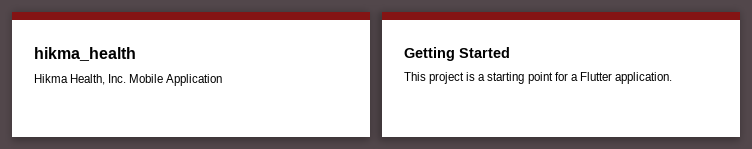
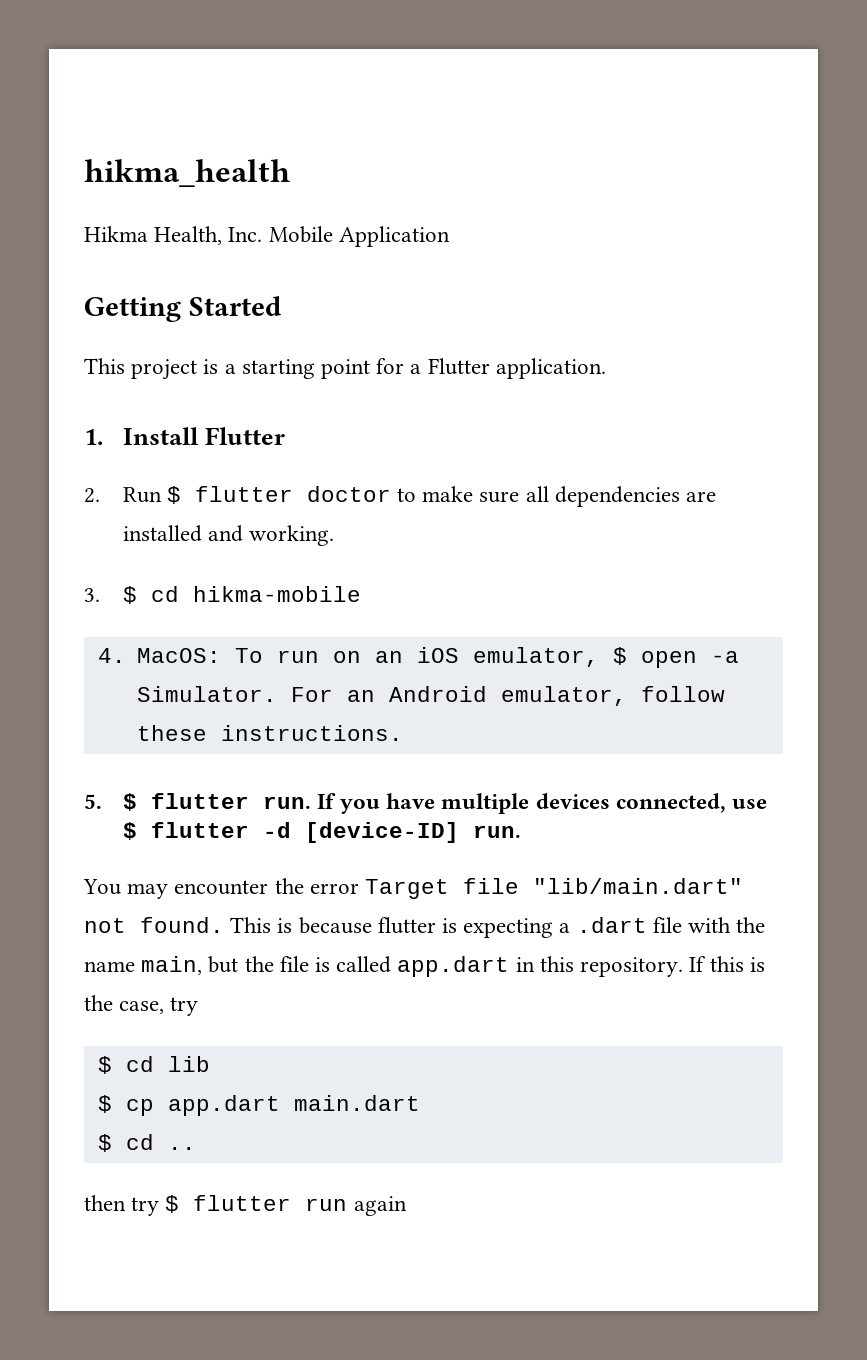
(672, 78) none -> [84,427,285,445] [84,486,717,507] [122,525,335,546] [84,586,361,604] [97,647,740,668] [137,686,726,706] [137,725,404,741] [84,793,768,814] [122,822,521,843] [83,878,744,899] [84,917,766,938] [84,956,765,977] [84,995,199,1016] [97,1056,210,1074] [97,1095,420,1116] [97,1134,196,1152] [84,1195,407,1216] // 1. Install Flutter // 2. Run $ flutter doctor to make sure all dependencies are installed and working. // 3. $ cd hikma-mobile // 4. MacOS: To run on an iOS emulator, $ open -a Simulator. For an Android emulator, follow these instructions. // 5. $ flutter run. If you have multiple devices connected, use $ flutter -d [device-ID] run. // You may encounter the error Target file "lib/main.dart" not found. This is because flutter is expecting a .dart file with the name main, but the file is called app.dart in this repository. If this is the case, try // $ cd lib // $ cp app.dart main.dart // $ cd .. // then try $ flutter run again

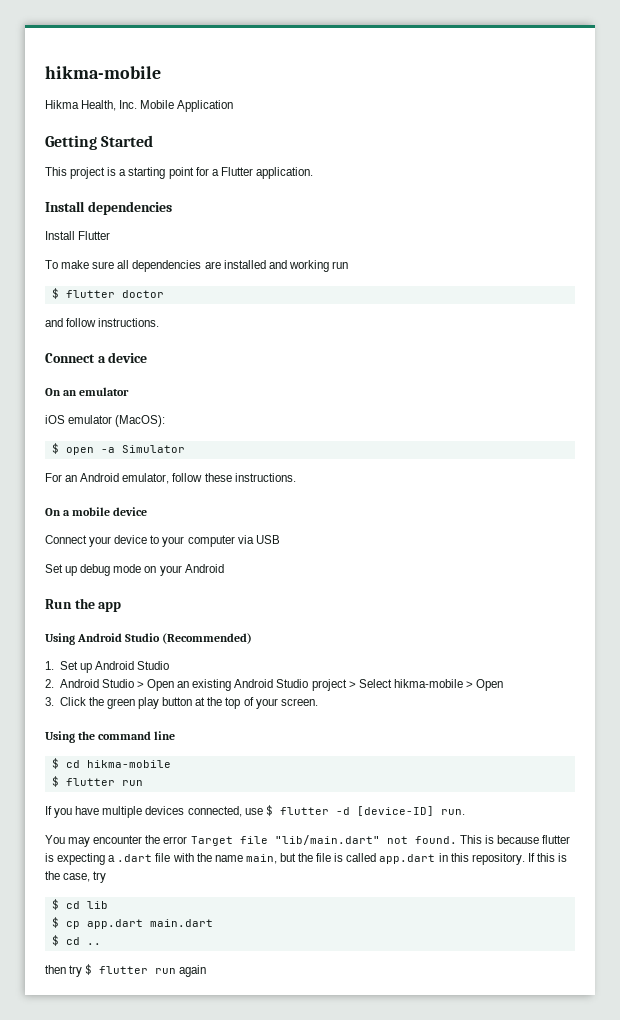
[84,159,290,187] hikma_health -> [45,66,161,79] hikma-mobile
[84,429,103,445] 1. -> [45,201,172,215] Install dependencies //
[84,486,417,504] 2. Run $ flutter doctor to -> [45,260,58,269] To
[249,525,335,546] [84,586,361,604] [97,647,600,667] working. // 3. $ cd hikma-mobile // 4. MacOS: To run on an iOS emulator, -> [288,260,348,272] [51,288,164,299] [45,318,160,327] [45,352,148,363] [45,387,130,396] [45,415,166,427] working run // $ flutter doctor // and follow instructions. // Connect a device // On an emulator // iOS emulator (MacOS): //
[137,686,278,702] Simulator. -> [121,445,185,453] Simulator //
[84,793,311,811] 5. $ flutter run. -> [45,507,148,516] [45,535,280,547] [45,564,224,576] [45,598,122,612] [45,633,253,645] [45,661,170,673] [45,679,504,691] [45,697,318,709] [45,731,176,743] [51,758,171,769] [51,776,143,787] On a mobile device // Connect your device to your computer via USB // Set up debug mode on your Android // Run the app // Using Android Studio (Recommended) // 1. Set up Android Studio // 2. Android Studio > Open an existing Android Studio project > Select hikma-mobile > Open // 3. Click the green play button at the top of your screen. // Using the command line // $ cd hikma-mobile // $ flutter run //

